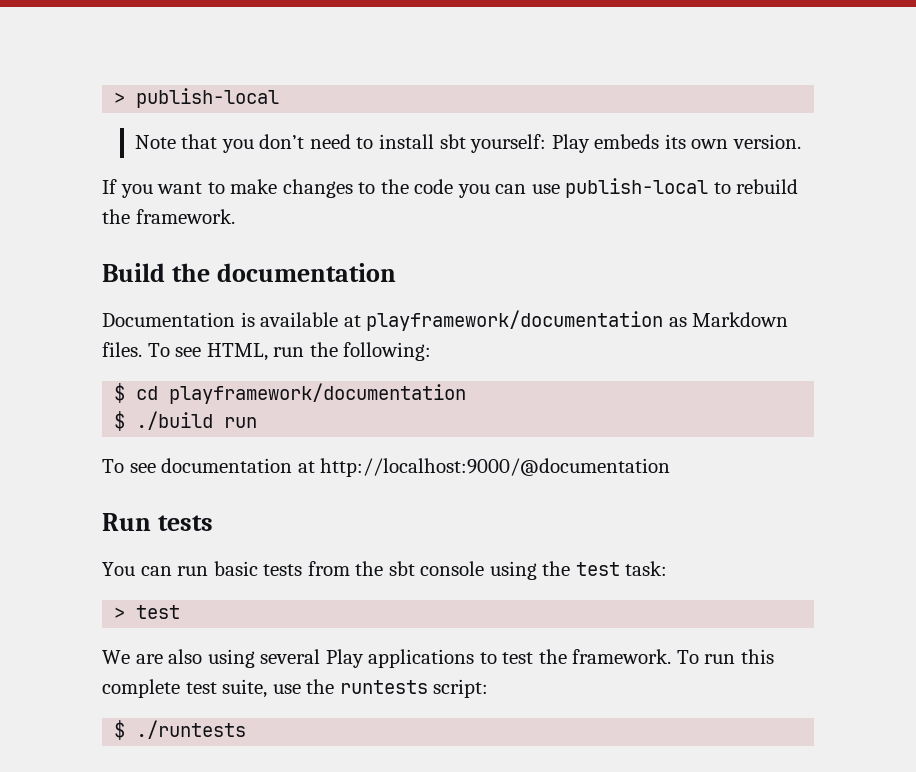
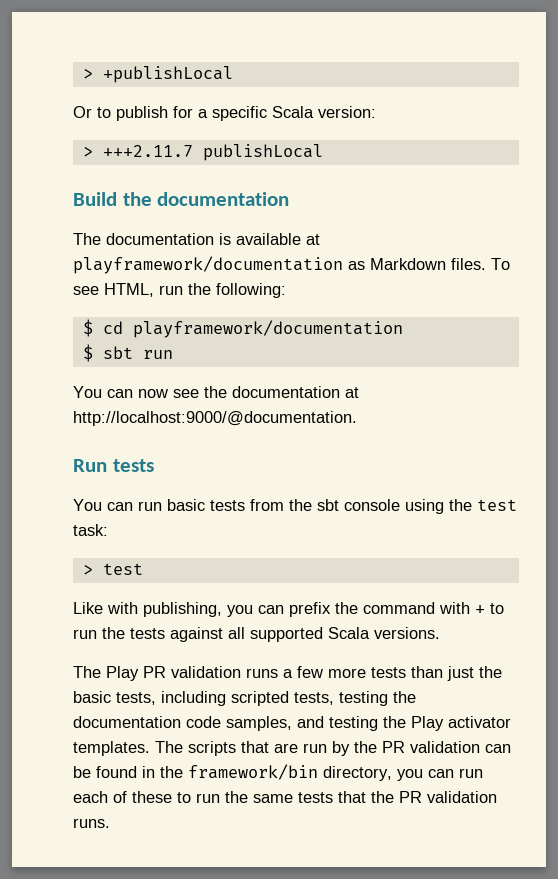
[114,88,280,108] [134,134,801,153] [102,178,799,198] [102,209,235,224] > publish-local // Note that you don’t need to install sbt yourself: Play embeds its own version. // If you want to make changes to the code you can use publish-local to rebuild the framework. -> [82,66,233,83] [73,106,376,121] [82,144,323,161] > +publishLocal // Or to publish for a specific Scala version: // > +++2.11.7 publishLocal
[102,312,235,327] Documentation -> [73,233,214,245] The documentation
[136,411,214,430] ./build -> [102,346,133,359] sbt
[102,459,156,473] To see -> [73,386,227,398] You can now see the
[320,458,671,477] http://localhost:9000/@documentation -> [73,411,357,426] http://localhost:9000/@documentation.
[102,649,774,668] [102,679,489,698] [114,720,247,740] We are also using several Play applications to test the framework. To run this complete test suite, use the runtests script: // $ ./runtests -> [73,602,504,617] [73,627,440,642] [73,666,502,681] [73,691,416,706] [73,716,511,731] [73,741,511,756] [73,764,483,781] [73,791,497,803] [73,818,110,828] Like with publishing, you can prefix the command with + to run the tests against all supported Scala versions. // The Play PR validation runs a few more tests than just the basic tests, including scripted tests, testing the documentation code samples, and testing the Play activator templates. The scripts that are run by the PR validation can be found in the framework/bin directory, you can run each of these to run the same tests that the PR validation runs.

